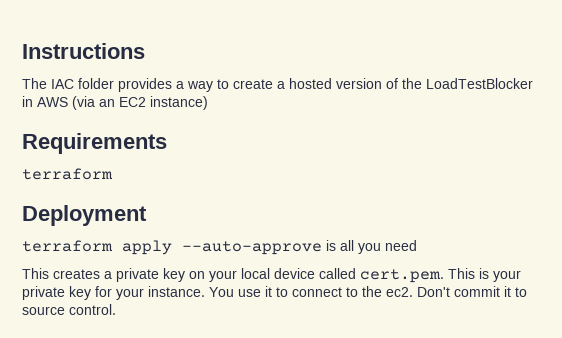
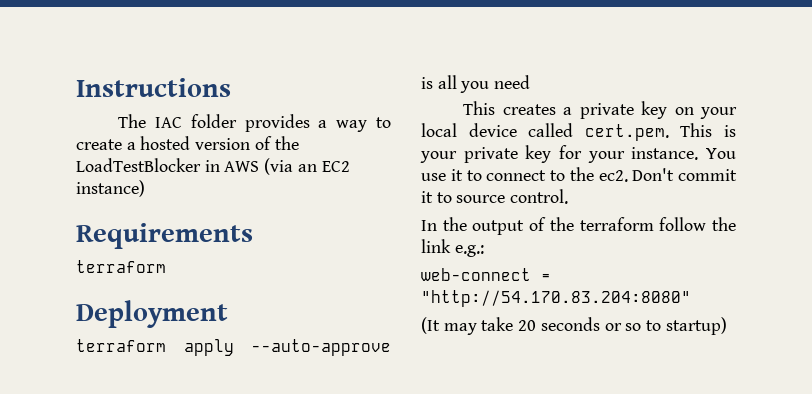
(116, 309) none -> [421,217,736,235] [421,239,484,257] [421,268,551,281] [421,290,691,307] [421,317,727,335] // In the output of the terraform follow the link e.g.: // web-connect = "http://54.170.83.204:8080" // (It may take 20 seconds or so to startup)

